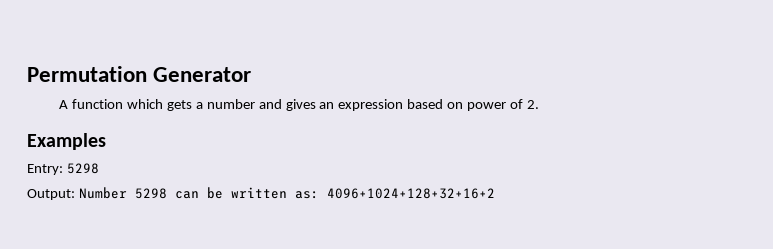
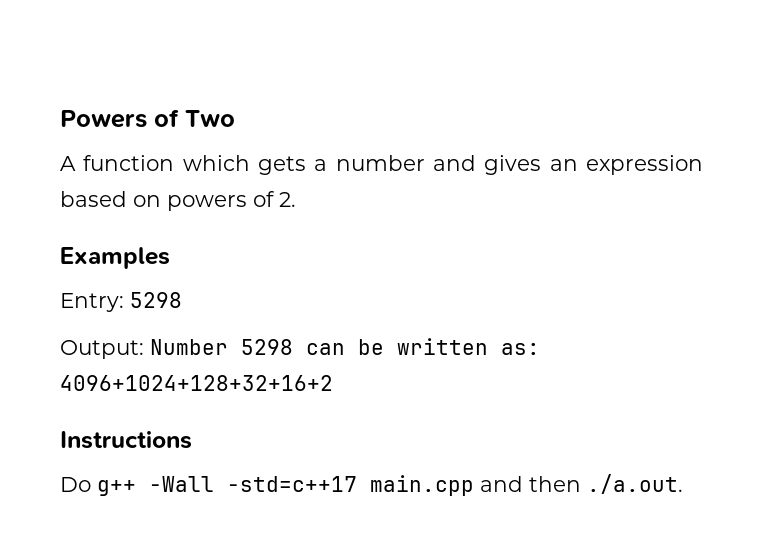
[27,66,252,82] Permutation Generator -> [60,109,235,128] Powers of Two
[467,102,507,111] power -> [167,195,247,211] powers
(495, 193) none -> [60,431,192,449] [60,474,683,496] // Instructions // Do g++ -Wall -std=c++17 main.cpp and then ./a.out.

